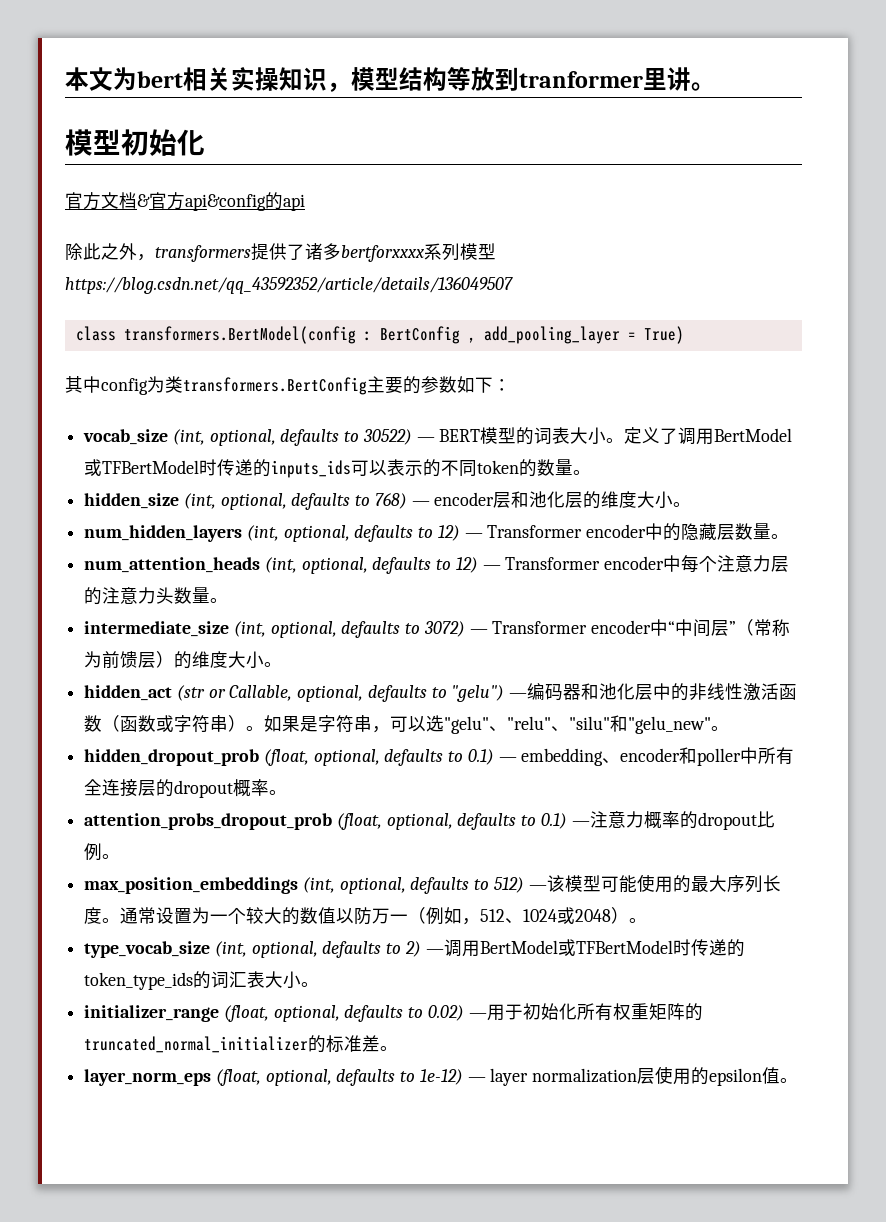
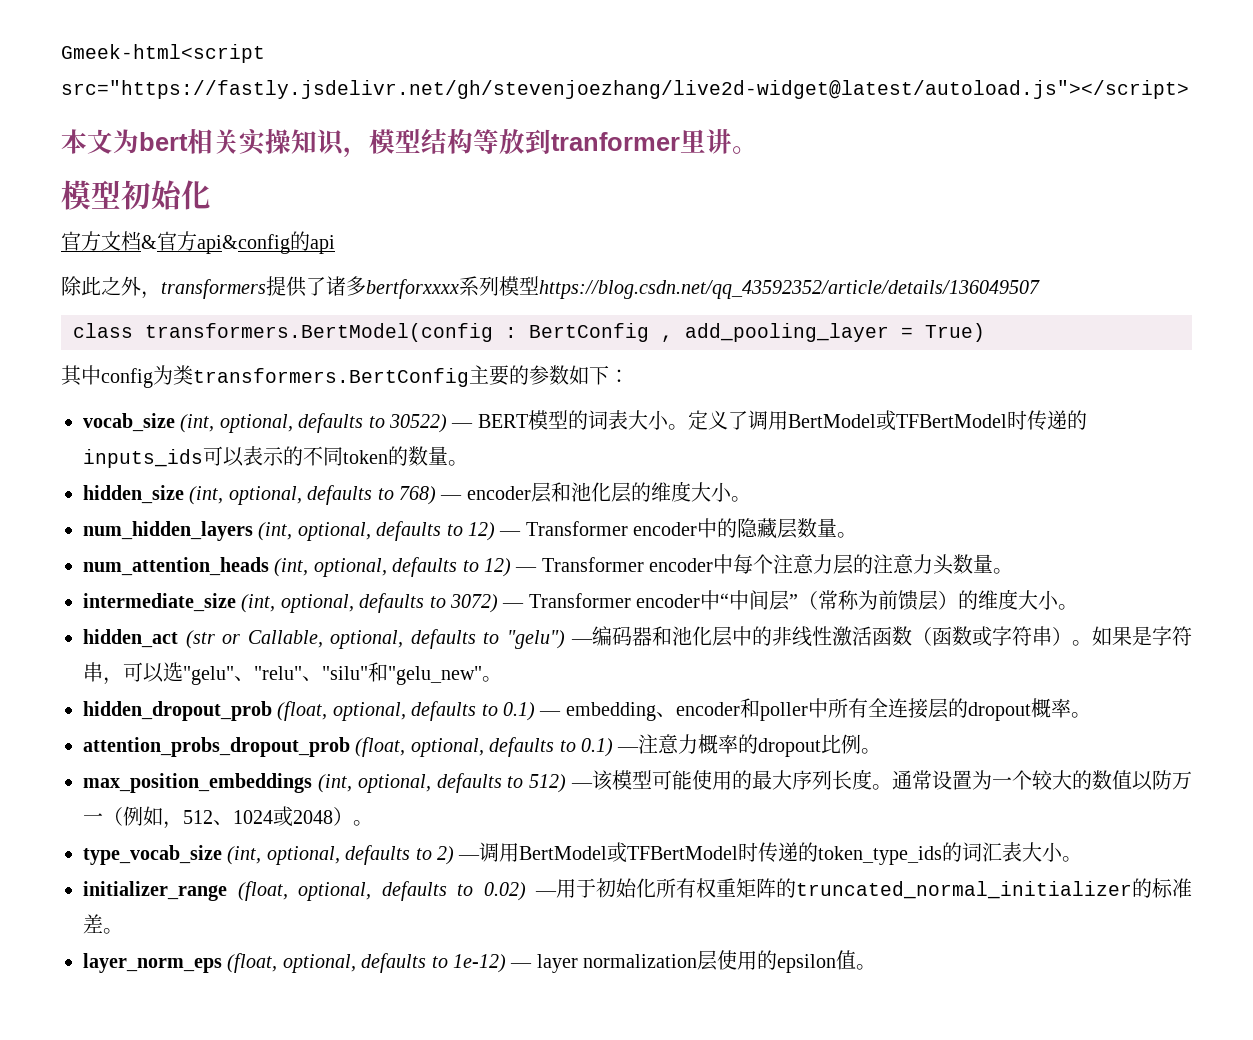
(65, 79) none -> [61,44,265,63] [61,80,1189,99] Gmeek-html<script src="https://fastly.jsdelivr.net/gh/stevenjoezhang/live2d-widget@latest/autoload.js"></script> //

